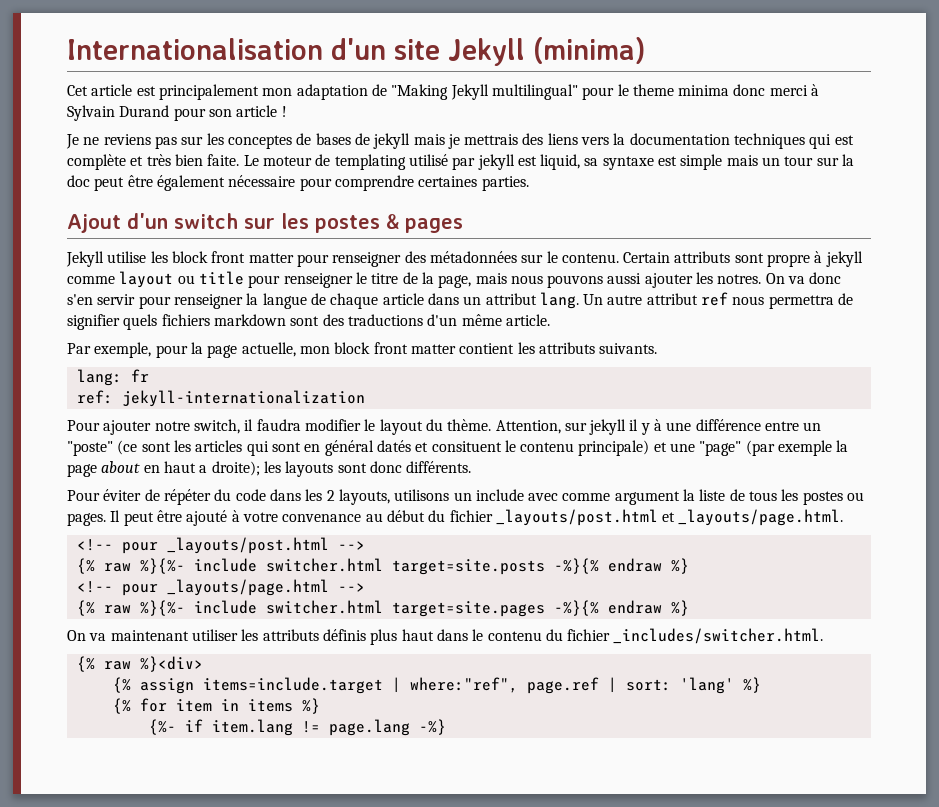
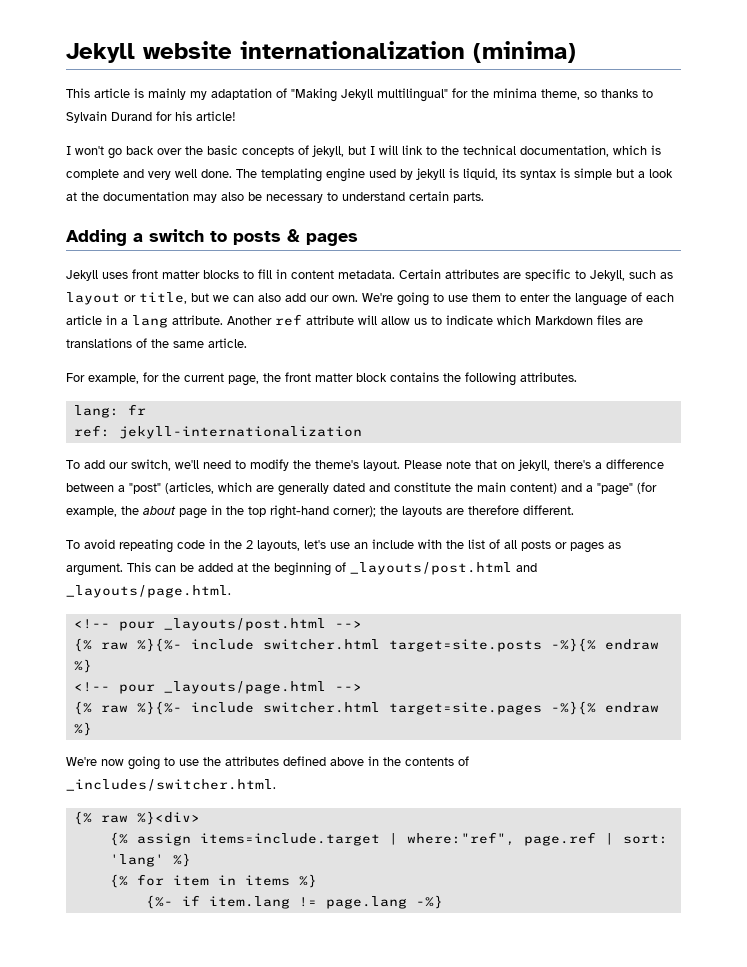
[67,37,645,66] [67,84,820,100] [67,105,287,121] [66,133,854,149] [67,154,855,170] [67,175,529,191] [67,213,463,233] [66,251,863,267] [67,271,842,288] [67,292,854,309] [67,314,550,330] [67,342,658,358] [76,369,149,386] [76,390,365,407] [67,419,822,435] [67,440,849,456] [67,461,472,477] [67,489,865,505] [67,509,676,526] Internationalisation d'un site Jekyll (minima) // Cet article est principalement mon adaptation de "Making Jekyll multilingual" pour le theme minima donc merci à Sylvain Durand pour son article ! // Je ne reviens pas sur les conceptes de bases de jekyll mais je mettrais des liens vers la documentation techniques qui est complète et très bien faite. Le moteur de templating utilisé par jekyll est liquid, sa syntaxe est simple mais un tour sur la doc peut être également nécessaire pour comprendre certaines parties. // Ajout d'un switch sur les postes & pages // Jekyll utilise les block front matter pour renseigner des métadonnées sur le contenu. Certain attributs sont propre à jekyll comme layout ou title pour renseigner le titre de la page, mais nous pouvons aussi ajouter les notres. On va donc s'en servir pour renseigner la langue de chaque article dans un attribut lang. Un autre attribut ref nous permettra de signifier quels fichiers markdown sont des traductions d'un même article. // Par exemple, pour la page actuelle, mon block front matter contient les attributs suivants. // lang: fr // ref: jekyll-internationalization // Pour ajouter notre switch, il faudra modifier le layout du thème. Attention, sur jekyll il y à une différence entre un "poste" (ce sont les articles qui sont en général datés et consituent le contenu principale) et une "page" (par exemple la page about en haut a droite); les layouts sont donc différents. // Pour éviter de répéter du code dans les 2 layouts, utilisons un include avec comme argument la liste de tous les postes ou pages. Il peut être ajouté à votre convenance au début du fichier _layouts/post.html et -> [66,41,576,63] [66,88,653,102] [66,111,236,123] [66,145,661,159] [66,168,673,182] [66,191,484,203] [66,229,358,246] [66,269,673,281] [66,292,674,306] [66,314,643,328] [66,338,247,348] [66,372,577,386] [73,404,146,418] [73,425,362,439] [66,459,664,471] [66,482,657,496] [66,505,574,519] [66,539,621,553] [66,562,537,576] Jekyll website internationalization (minima) // This article is mainly my adaptation of "Making Jekyll multilingual" for the minima theme, so thanks to Sylvain Durand for his article! // I won't go back over the basic concepts of jekyll, but I will link to the technical documentation, which is complete and very well done. The templating engine used by jekyll is liquid, its syntax is simple but a look at the documentation may also be necessary to understand certain parts. // Adding a switch to posts & pages // Jekyll uses front matter blocks to fill in content metadata. Certain attributes are specific to Jekyll, such as layout or title, but we can also add our own. We're going to use them to enter the language of each article in a lang attribute. Another ref attribute will allow us to indicate which Markdown files are translations of the same article. // For example, for the current page, the front matter block contains the following attributes. // lang: fr // ref: jekyll-internationalization // To add our switch, we'll need to modify the theme's layout. Please note that on jekyll, there's a difference between a "post" (articles, which are generally dated and constitute the main content) and a "page" (for example, the about page in the top right-hand corner); the layouts are therefore different. // To avoid repeating code in the 2 layouts, let's use an include with the list of all posts or pages as argument. This can be added at the beginning of _layouts/post.html and
[67,629,611,645] On va maintenant utiliser les attributs définis plus haut dans le contenu du fichier -> [66,756,469,770] We're now going to use the attributes defined above in the contents of

